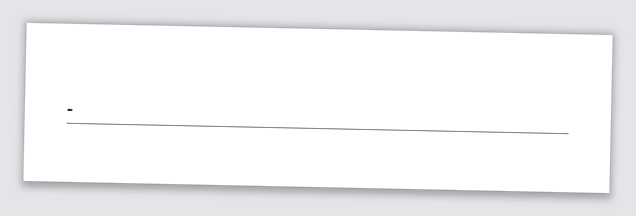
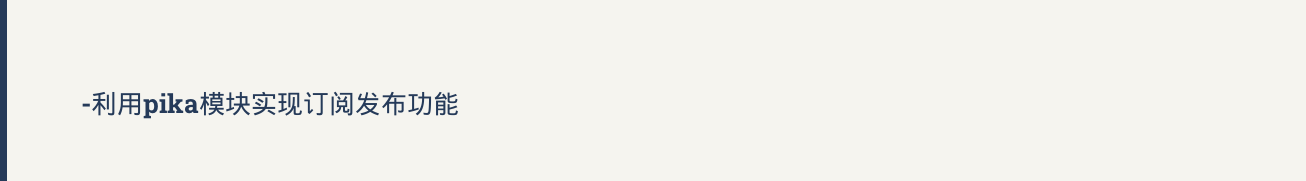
(73, 111) none -> [91,91,459,119] 利用pika模块实现订阅发布功能

